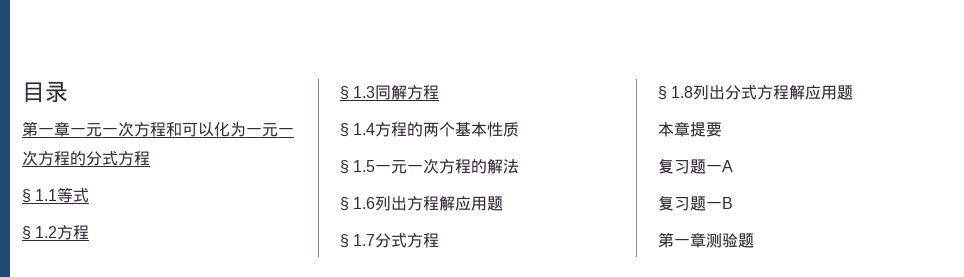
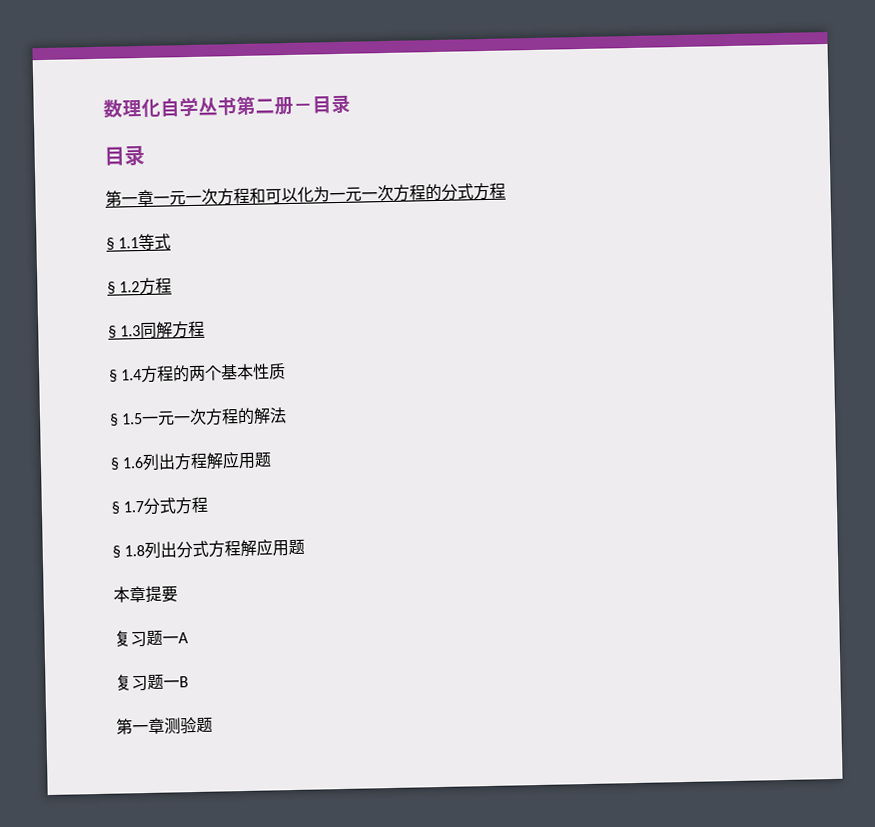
(22, 92) none -> [103,94,351,118] 数理化自学丛书第二册－目录 //

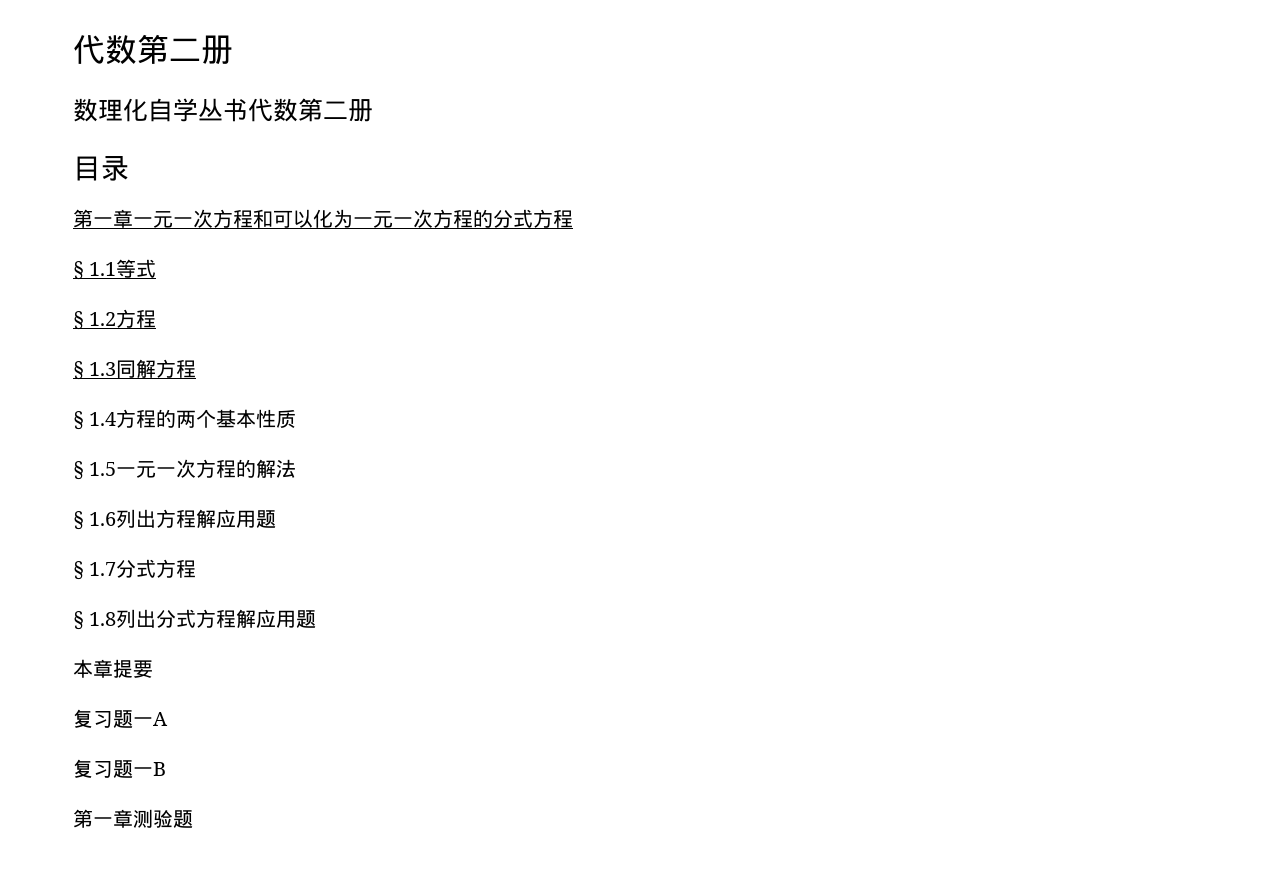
(103, 108) none -> [73,34,233,64] 代数第二册 //
[236,94,351,116] 第二册－目录 -> [248,98,373,122] 代数第二册

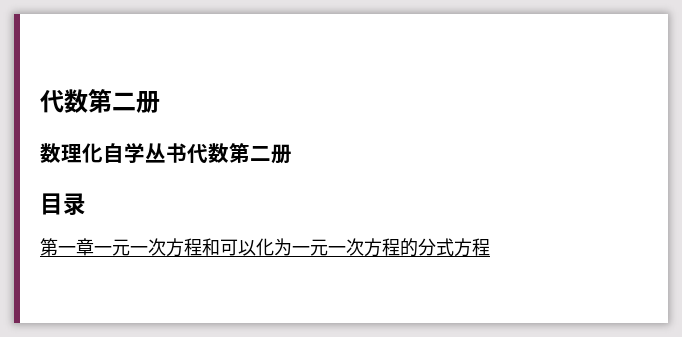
[73,259,157,280] [73,309,157,330] [73,359,197,380] [73,409,297,430] [73,459,297,480] [73,509,277,530] [73,559,197,580] [73,609,317,630] [73,659,153,678] [73,709,168,728] [73,759,166,778] [73,809,193,828] // § 1.1等式 // § 1.2方程 // § 1.3同解方程 // § 1.4方程的两个基本性质 // § 1.5一元一次方程的解法 // § 1.6列出方程解应用题 // § 1.7分式方程 // § 1.8列出分式方程解应用题 // 本章提要 // 复习题一A // 复习题一B // 第一章测验题 -> (490, 247) none

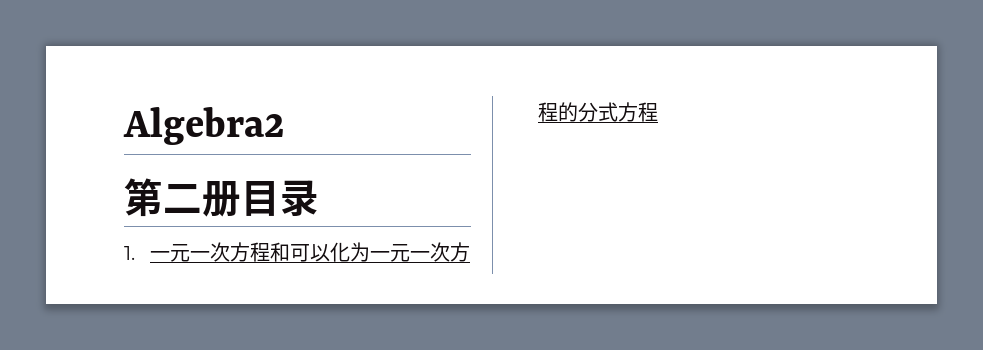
[40,89,160,113] [40,143,292,164] 代数第二册 // 数理化自学丛书代数第二册 // -> [123,107,285,145] [124,178,241,217] Algebra2 // 第二册
[40,238,94,256] 第一章 -> [124,246,135,260] 1.

